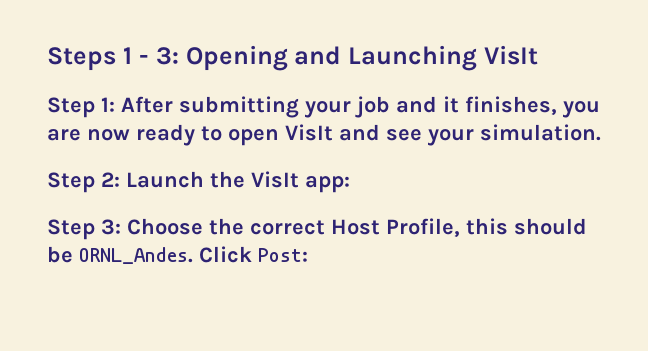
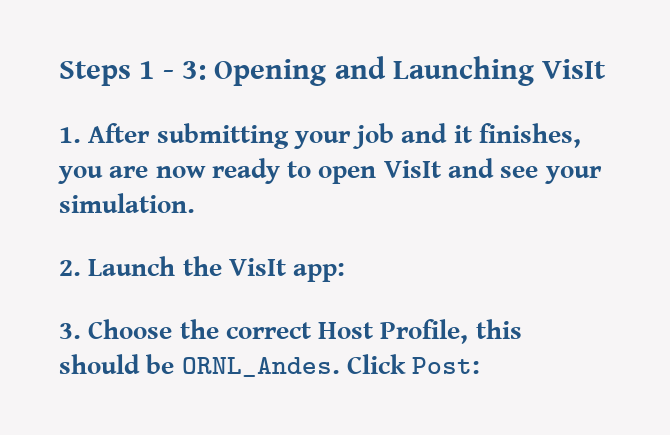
[47,97,115,118] Step 1: -> [59,127,81,143] 1.
[47,172,120,193] Step 2: -> [59,260,81,276] 2.
[47,219,121,240] Step 3: -> [59,323,81,339] 3.

